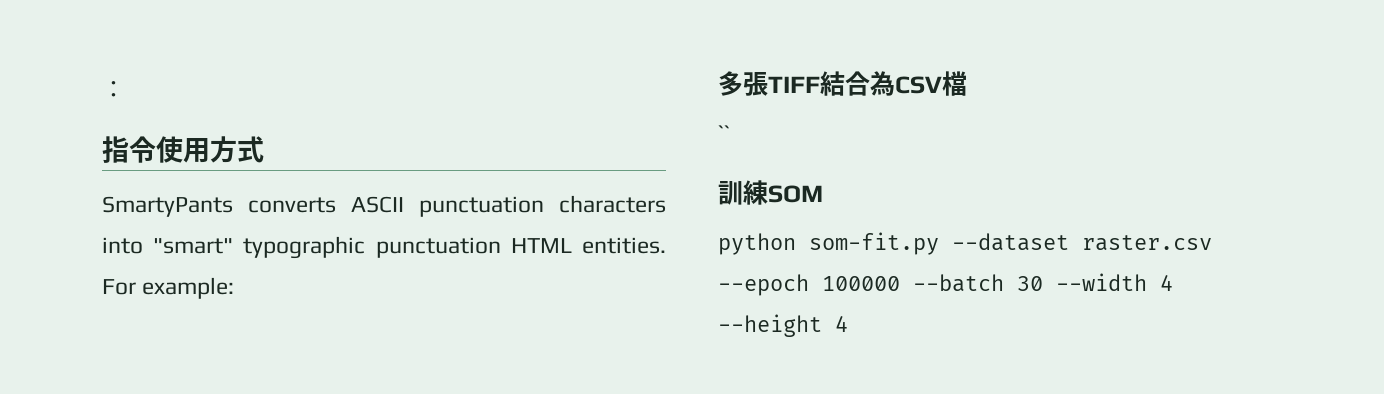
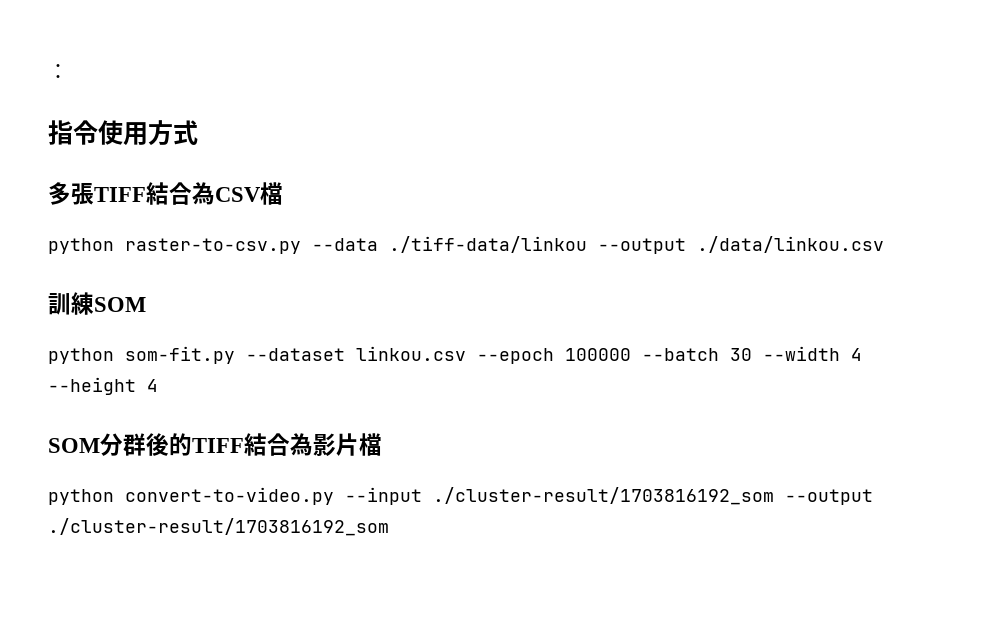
[102,195,666,217] [102,236,666,259] [102,277,235,299] // SmartyPants converts ASCII punctuation characters into "smart" typographic punctuation HTML entities. For example: -> (198, 132) none
[718,125,730,141] `` -> [48,236,884,254] python raster-to-csv.py --data ./tiff-data/linkou --output ./data/linkou.csv
[1082,235,1212,251] raster.csv -> [356,346,466,361] linkou.csv
(848, 324) none -> [48,433,382,457] [48,487,873,505] [48,518,389,536] // SOM分群後的TIFF結合為影片檔 // python convert-to-video.py --input ./cluster-result/1703816192_som --output ./cluster-result/1703816192_som

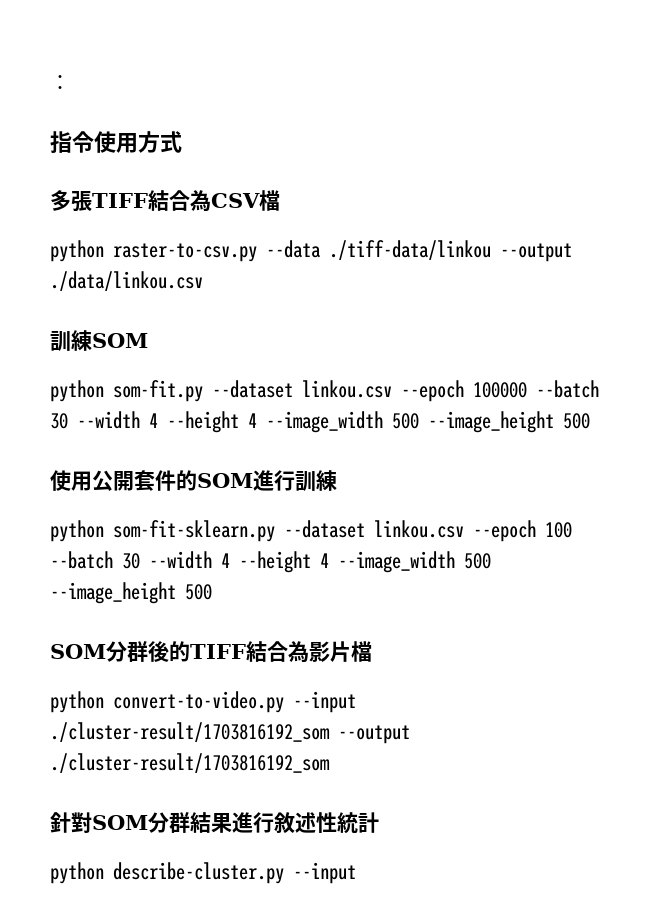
(158, 385) none -> [266,411,590,433] [50,470,337,491] [50,520,572,542] [50,551,491,573] [50,582,212,604] --image_width 500 --image_height 500 // 使用公開套件的SOM進行訓練 // python som-fit-sklearn.py --dataset linkou.csv --epoch 100 --batch 30 --width 4 --height 4 --image_width 500 --image_height 500
(389, 527) none -> [50,812,379,834] [50,862,356,884] // 針對SOM分群結果進行敘述性統計 // python describe-cluster.py --input

